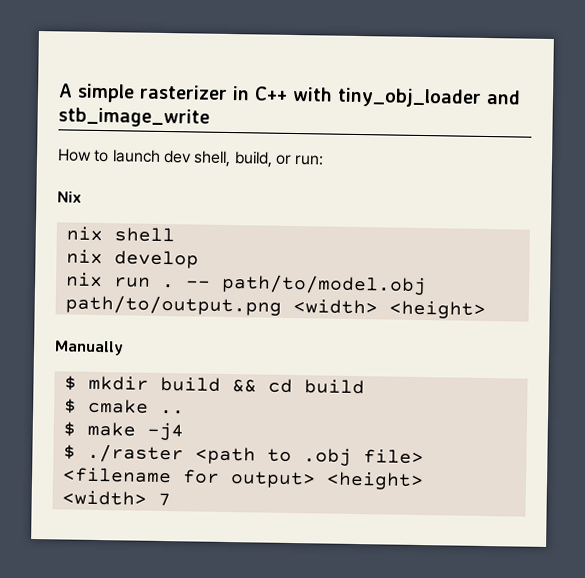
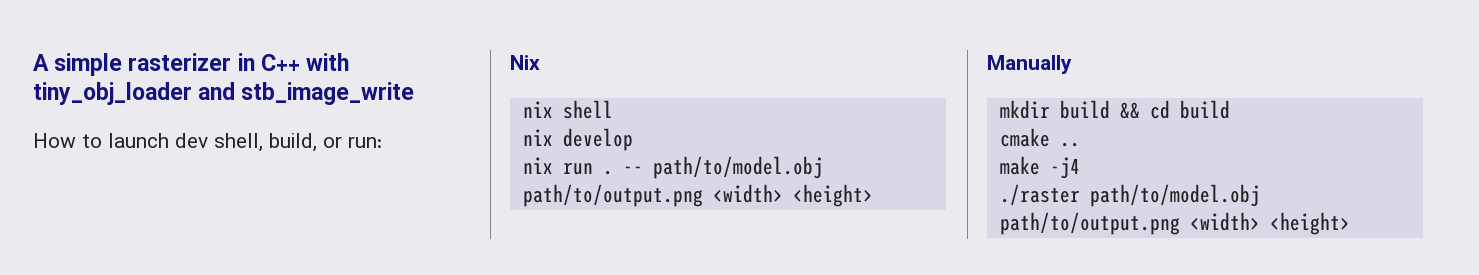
[63,375,77,391] $ -> (1072, 64) none
[63,398,77,414] $ -> (1230, 109) none
[62,421,76,437] $ -> (1080, 144) none
[62,443,424,466] [61,467,424,491] [61,490,171,507] $ ./raster <path to .obj file> <filename for output> <height> <width> 7 -> [999,184,1260,207] [999,212,1350,235] ./raster path/to/model.obj path/to/output.png <width> <height>

